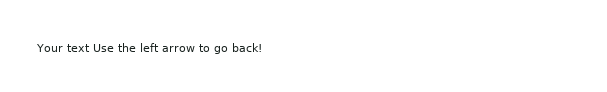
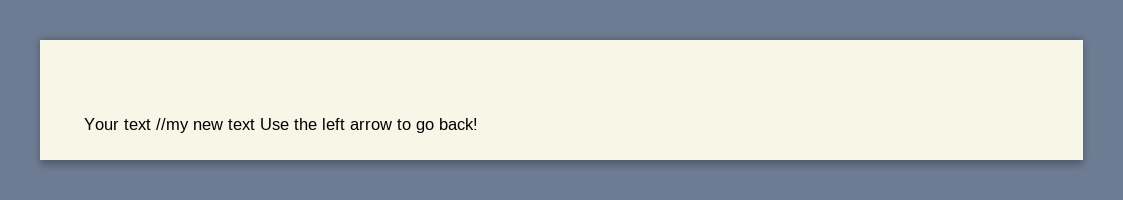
(90, 48) none -> [156,118,255,133] //my new text

